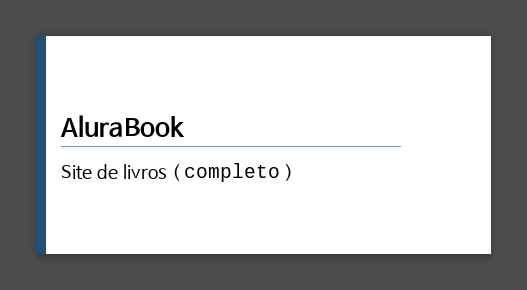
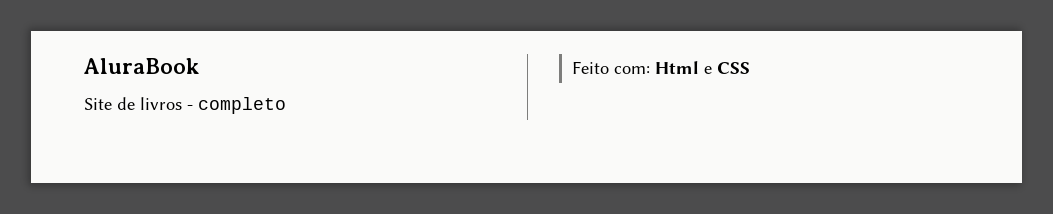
[171,164,180,181] ( -> [187,105,193,110] -
[285,164,294,181] ) -> [571,61,750,74] // Feito com: Html e CSS

